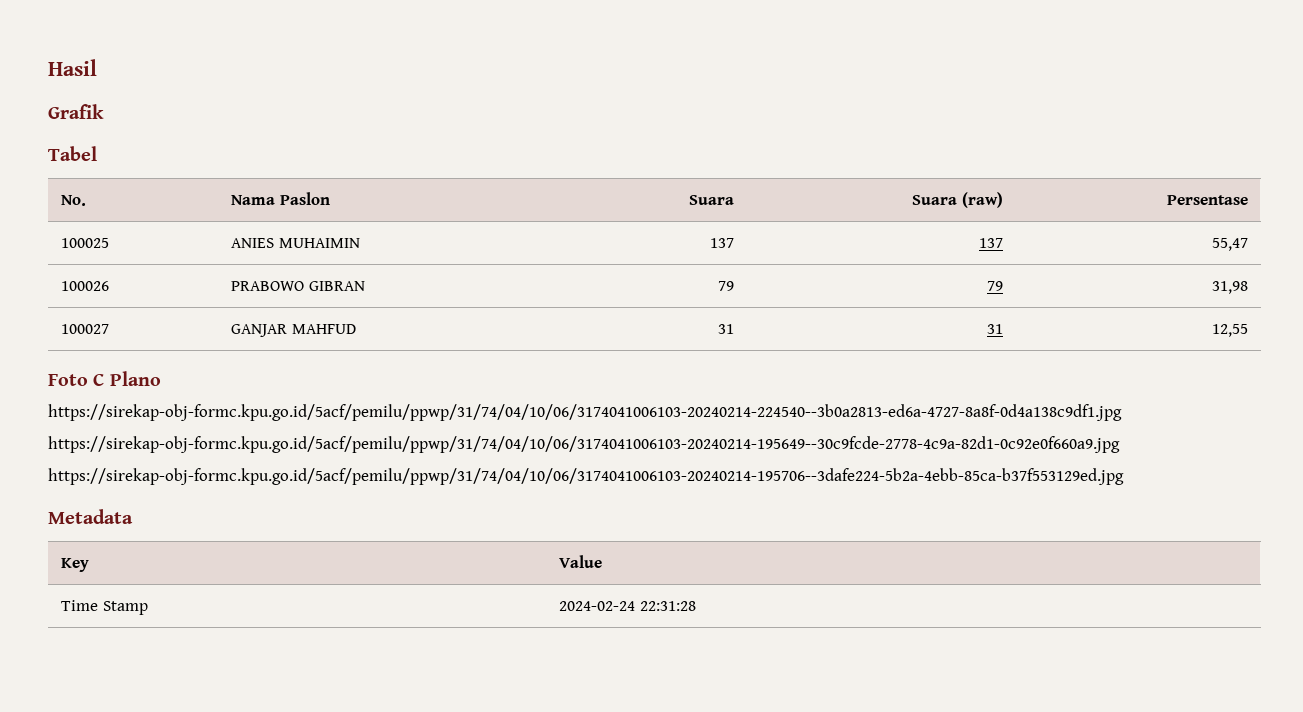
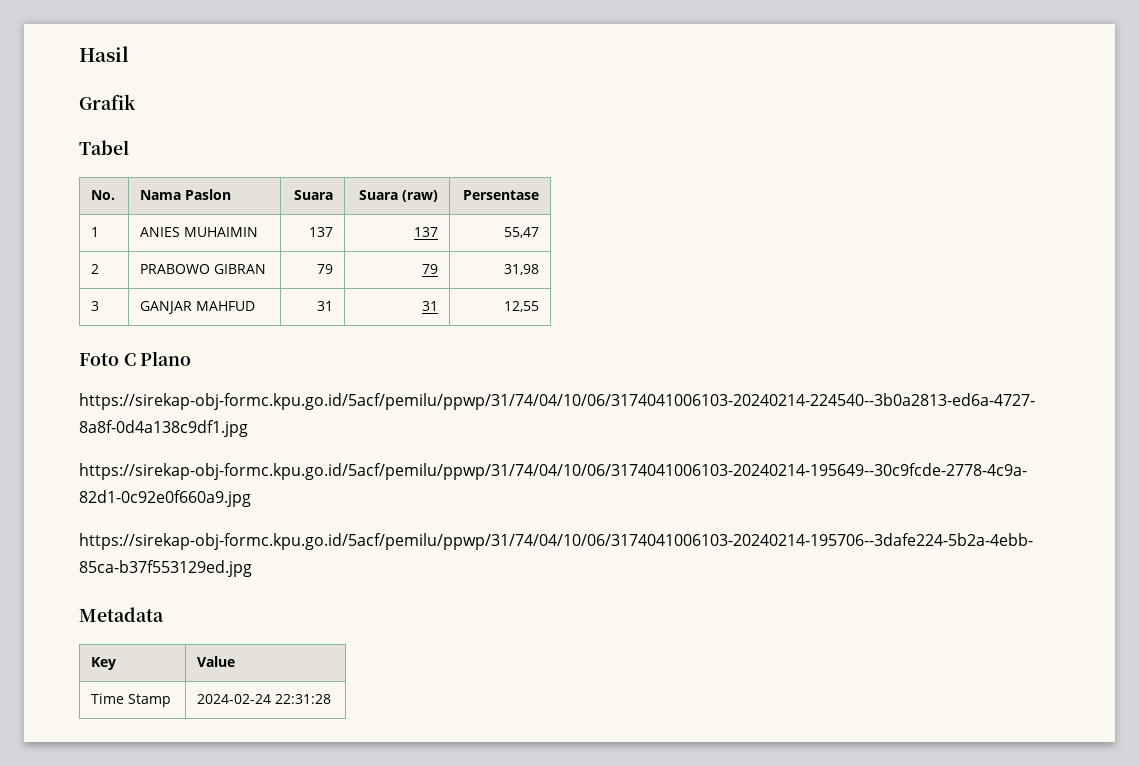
[61,238,110,248] 100025 -> [91,227,100,237] 1
[61,281,110,291] 100026 -> [91,264,100,274] 2
[61,324,110,334] 100027 -> [91,301,100,311] 3

